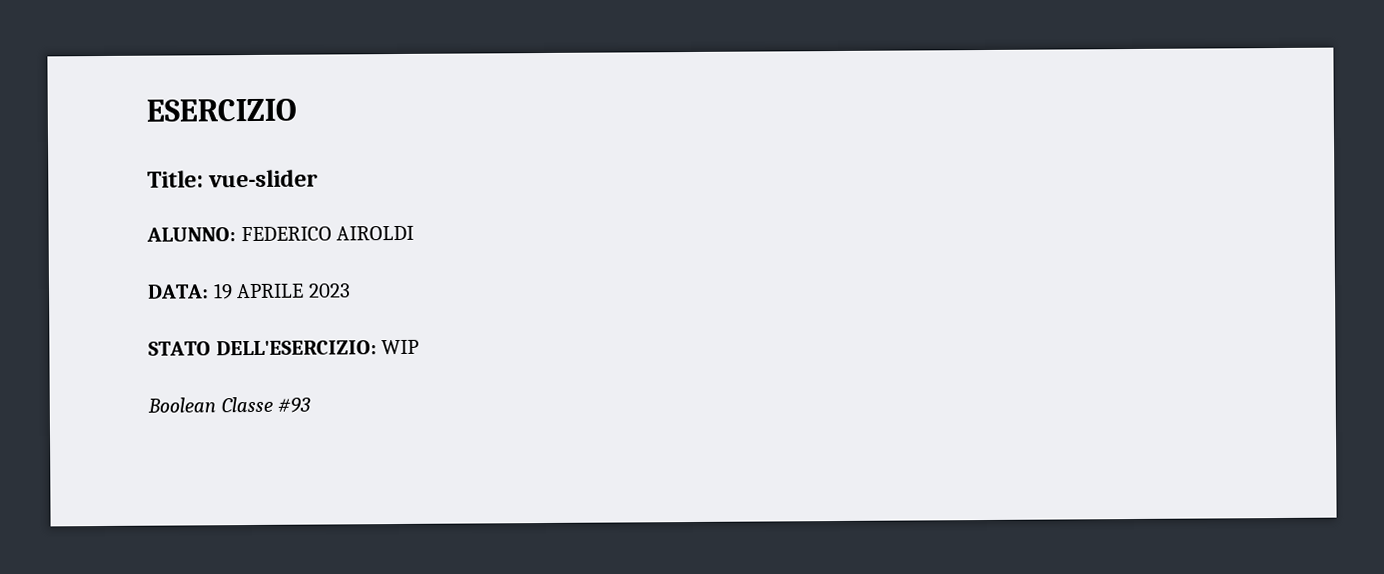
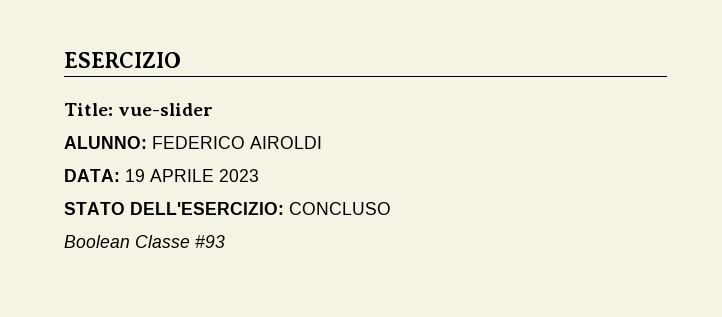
[381,339,420,355] WIP -> [289,202,391,215] CONCLUSO

